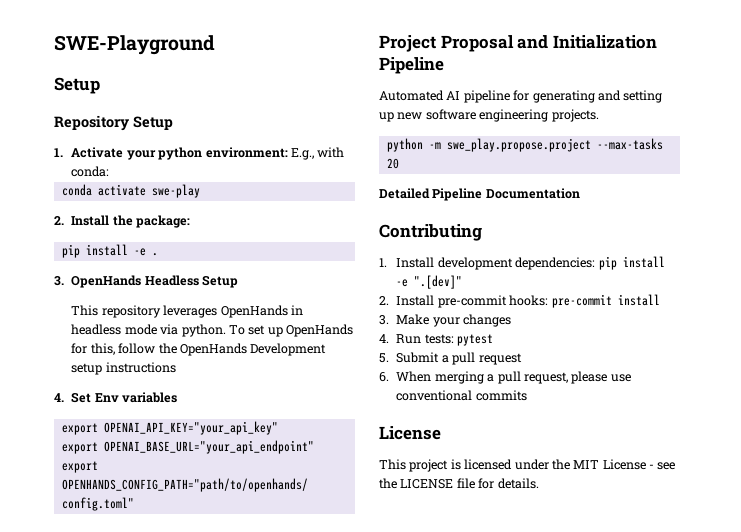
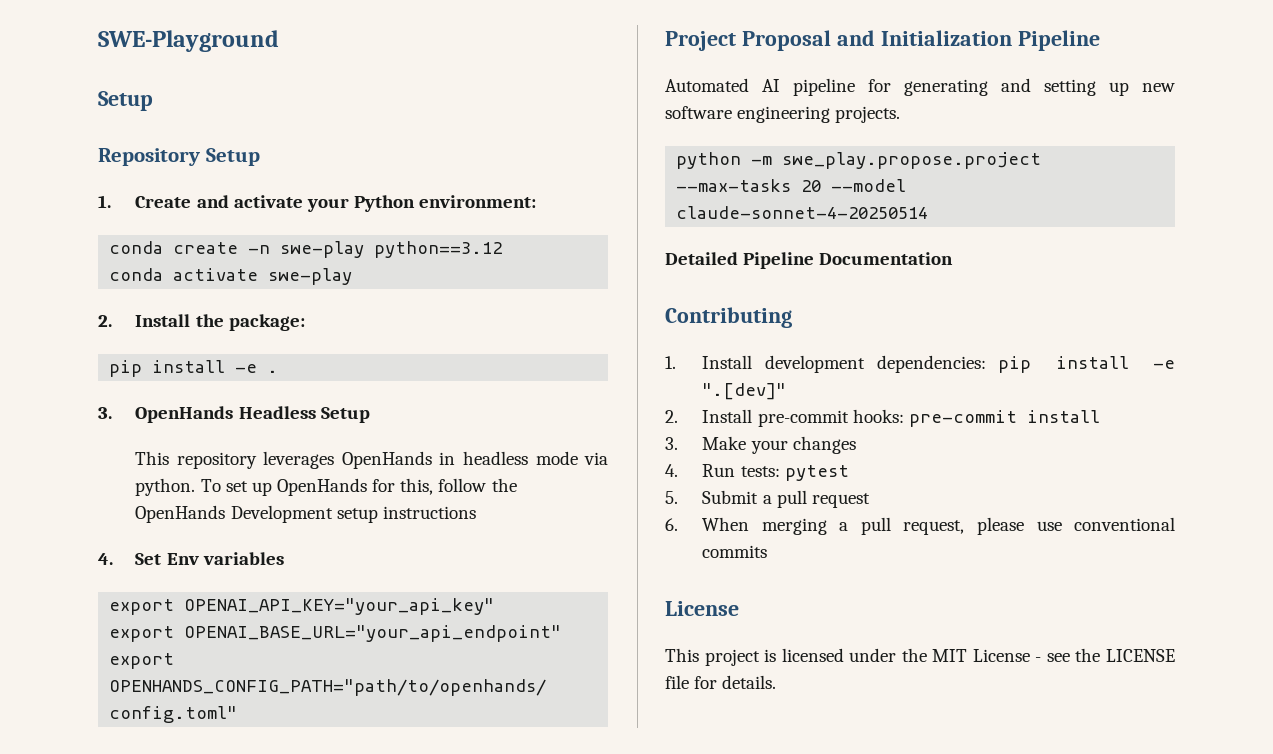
[71,147,345,160] [71,166,110,177] Activate your python environment: E.g., with conda: -> [135,195,537,212] [109,241,503,258] Create and activate your Python environment: // conda create -n swe-play python==3.12
(399, 163) none -> [831,179,907,192] [676,206,929,219] --model claude-sonnet-4-20250514

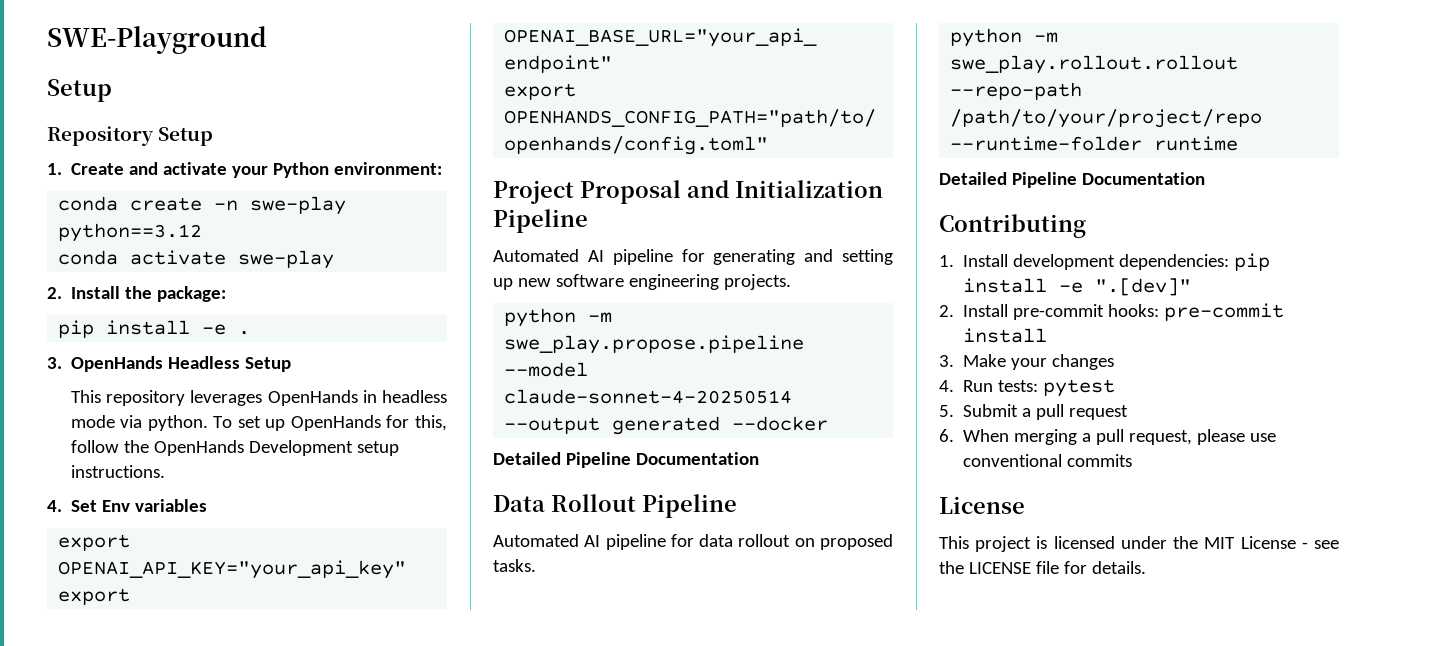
[382,506,476,519] instructions -> [70,465,165,478] instructions.
[782,152,1042,169] [676,179,822,192] swe_play.propose.project --max-tasks 20 -> [504,335,805,354] swe_play.propose.pipeline
(929, 212) none -> [504,416,829,435] [493,452,759,468] [493,494,737,518] [493,534,893,550] [493,559,536,572] [950,28,1059,47] [950,55,1239,74] [950,82,1083,100] [950,109,1263,128] [950,136,1239,151] --output generated --docker // Detailed Pipeline Documentation // Data Rollout Pipeline // Automated AI pipeline for data rollout on proposed tasks. // python -m swe_play.rollout.rollout --repo-path /path/to/your/project/repo --runtime-folder runtime

